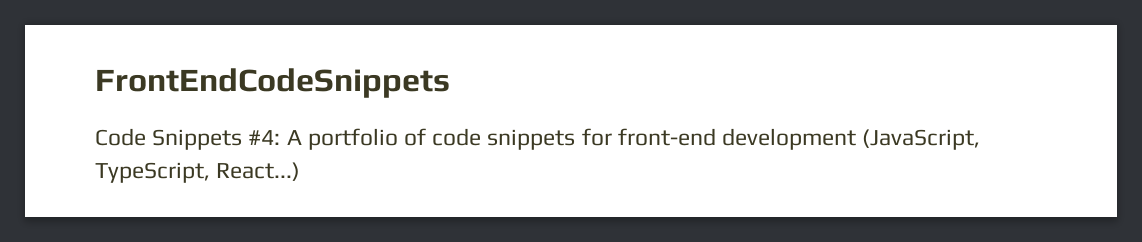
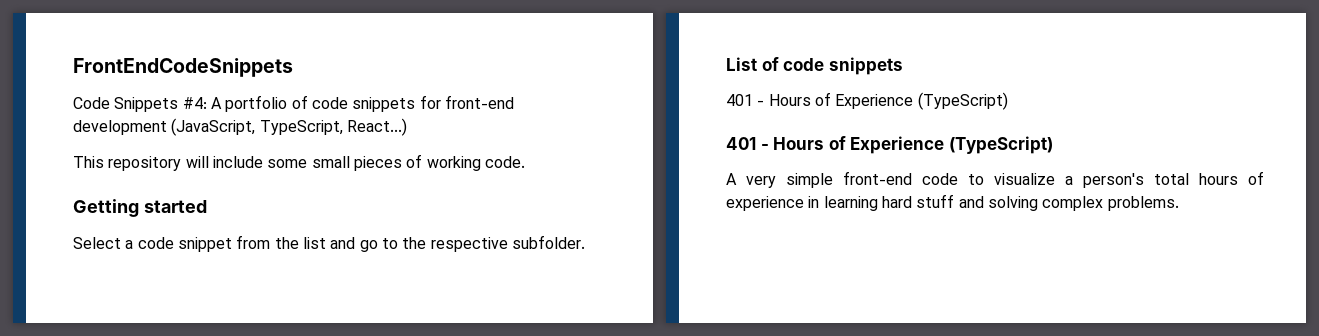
(301, 171) none -> [73,154,525,171] [73,199,207,217] [73,235,585,252] [726,57,903,75] [726,92,1008,110] [726,136,1053,154] [726,171,1264,188] [726,194,1179,211] // This repository will include some small pieces of working code. // Getting started // Select a code snippet from the list and go to the respective subfolder. // List of code snippets // 401 - Hours of Experience (TypeScript) // 401 - Hours of Experience (TypeScript) // A very simple front-end code to visualize a person's total hours of experience in learning hard stuff and solving complex problems.

